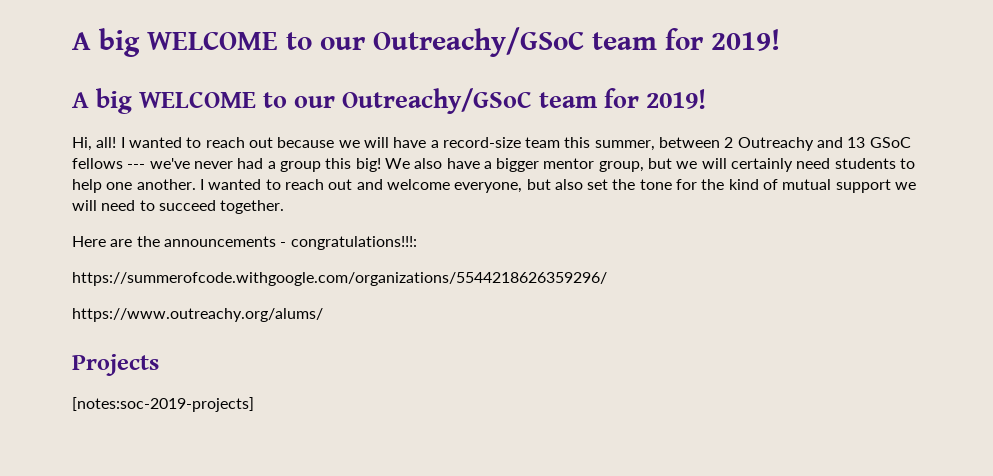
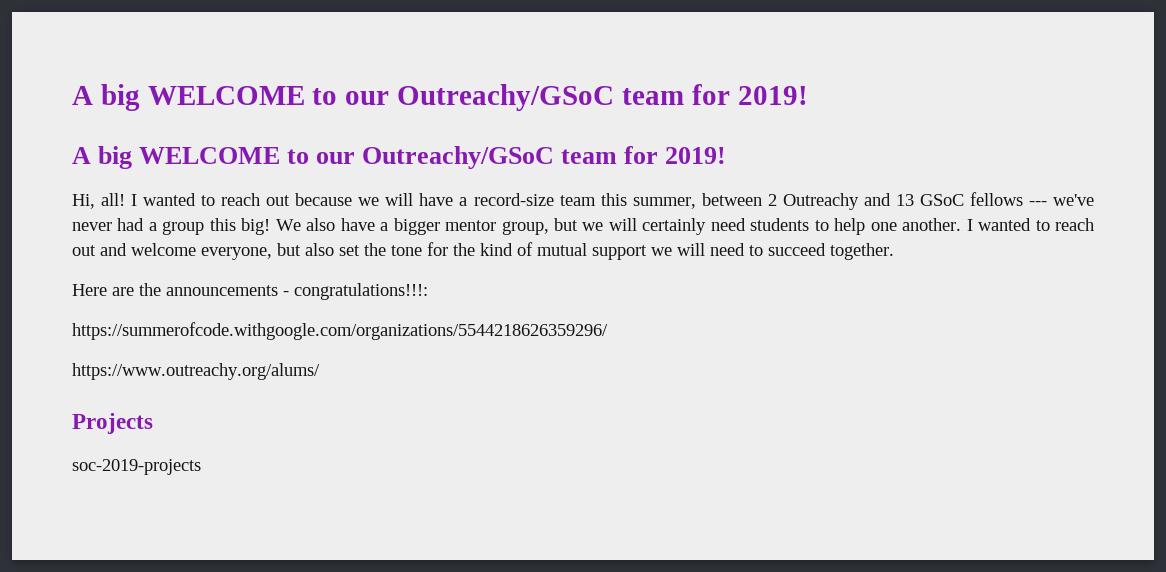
[72,397,254,412] [notes:soc-2019-projects] -> [72,459,201,475] soc-2019-projects

